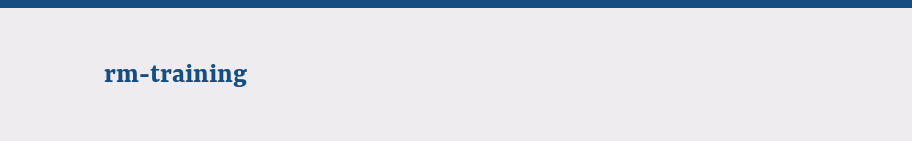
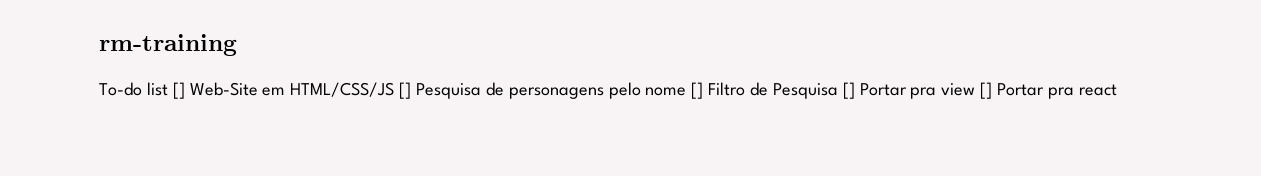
(247, 75) none -> [99,82,1117,99] // To-do list [] Web-Site em HTML/CSS/JS [] Pesquisa de personagens pelo nome [] Filtro de Pesquisa [] Portar pra view [] Portar pra react

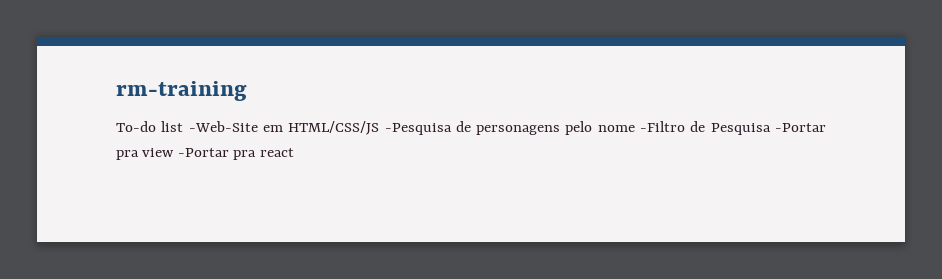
[172,82,1045,99] [] Web-Site em HTML/CSS/JS [] Pesquisa de personagens pelo nome [] Filtro de Pesquisa [] Portar pra view [] Portar -> [188,121,826,135] [116,148,229,160] -Web-Site em HTML/CSS/JS -Pesquisa de personagens pelo nome -Filtro de Pesquisa -Portar pra view -Portar

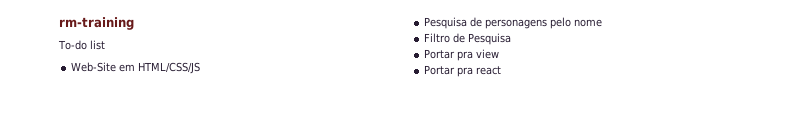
[188,121,258,132] -Web-Site -> [71,62,117,72] // Web-Site
[384,123,452,135] -Pesquisa -> [424,17,468,29] // Pesquisa
[640,121,686,132] -Filtro -> [424,33,451,43] // Filtro
[775,123,826,132] -Portar -> [424,49,456,59] // Portar
[177,148,229,157] -Portar -> [424,65,456,75] // Portar

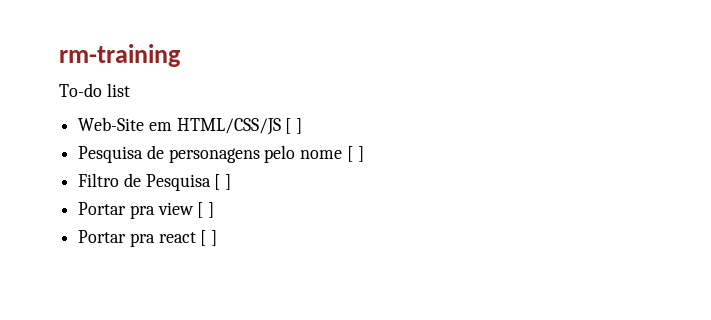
(201, 68) none -> [285,118,303,134] [ ]
(603, 23) none -> [346,146,364,162] [ ]
(512, 39) none -> [214,174,232,190] [ ]
(500, 54) none -> [197,202,215,218] [ ]
(502, 70) none -> [200,230,218,246] [ ]

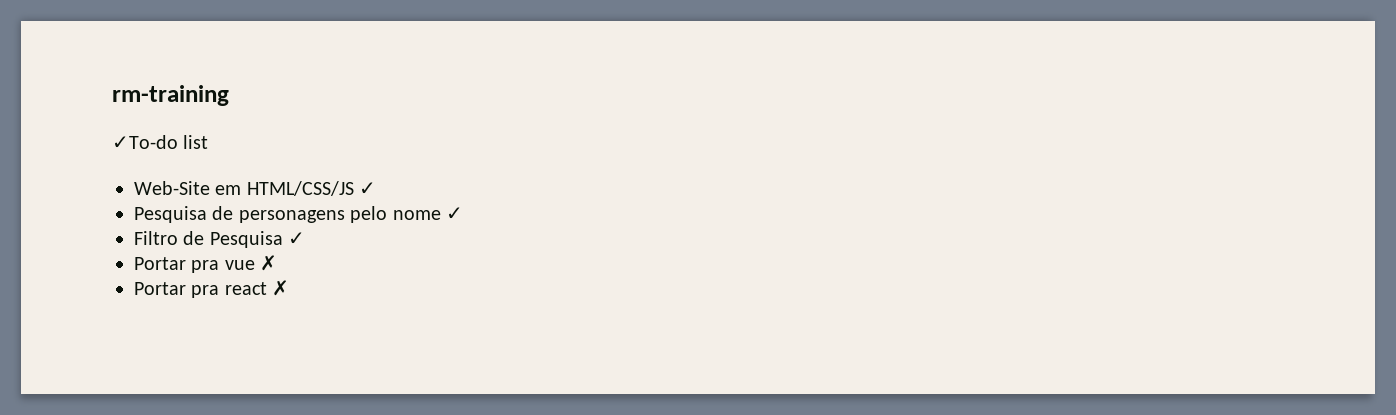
[59,83,102,97] To-do -> [112,135,178,149] ✓To-do
[285,118,303,134] [ ] -> [359,182,377,195] ✓
[346,146,364,162] [ ] -> [446,207,463,220] ✓
[214,174,232,190] [78,202,215,219] [ ] // Portar pra view [ ] -> [288,232,306,245] [134,255,278,273] ✓ // Portar pra vue ✗
[200,230,218,246] [ ] -> [272,280,290,296] ✗

